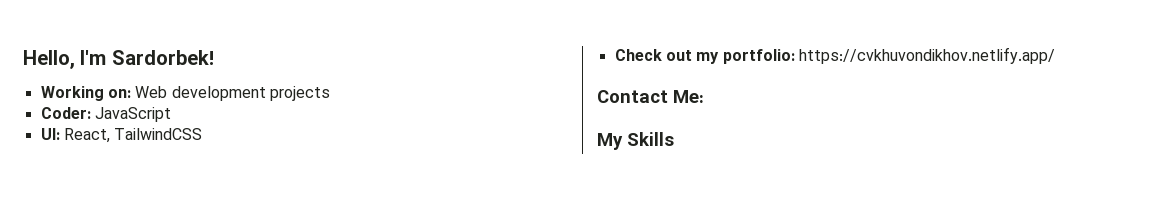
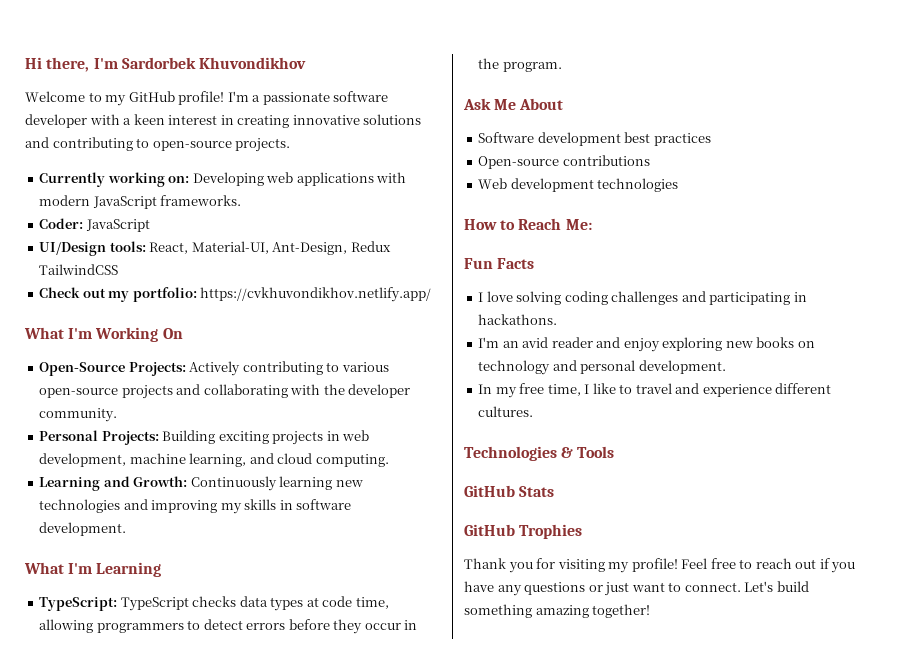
[23,50,214,69] [40,86,330,101] [40,107,171,122] [40,128,110,143] Hello, I'm Sardorbek! // Working on: Web development projects // Coder: JavaScript // UI: React, -> [25,57,307,72] [25,91,389,106] [25,114,422,128] [25,137,291,152] [39,172,407,187] [39,195,242,209] [39,218,150,232] [39,241,391,256] Hi there, I'm Sardorbek Khuvondikhov // Welcome to my GitHub profile! I'm a passionate software developer with a keen interest in creating innovative solutions and contributing to open-source projects. // Currently working on: Developing web applications with modern JavaScript frameworks. // Coder: JavaScript // UI/Design tools: React, Material-UI, Ant-Design, Redux
[597,90,704,103] [597,132,674,150] Contact Me: // My Skills -> [24,327,183,342] [39,361,389,376] [39,384,411,399] [39,408,118,422] [39,430,370,445] [39,453,389,467] [39,476,363,491] [39,499,352,514] [39,522,127,536] [24,562,162,577] [39,596,389,611] [39,619,418,634] [478,58,562,72] [463,98,564,110] [478,132,711,146] [478,155,650,169] [478,178,679,192] [464,218,592,230] [464,258,535,269] [478,291,807,305] [478,314,558,325] [478,337,815,352] [478,360,726,375] [478,383,832,398] [478,406,534,417] [464,446,615,461] [464,485,555,497] [464,524,583,539] [464,558,856,573] [464,581,809,596] [464,604,651,618] What I'm Working On // Open-Source Projects: Actively contributing to various open-source projects and collaborating with the developer community. // Personal Projects: Building exciting projects in web development, machine learning, and cloud computing. // Learning and Growth: Continuously learning new technologies and improving my skills in software development. // What I'm Learning // TypeScript: TypeScript checks data types at code time, allowing programmers to detect errors before they occur in the program. // Ask Me About // Software development best practices // Open-source contributions // Web development technologies // How to Reach Me: // Fun Facts // I love solving coding challenges and participating in hackathons. // I'm an avid reader and enjoy exploring new books on technology and personal development. // In my free time, I like to travel and experience different cultures. // Technologies & Tools // GitHub Stats // GitHub Trophies // Thank you for visiting my profile! Feel free to reach out if you have any questions or just want to connect. Let's build something amazing together!

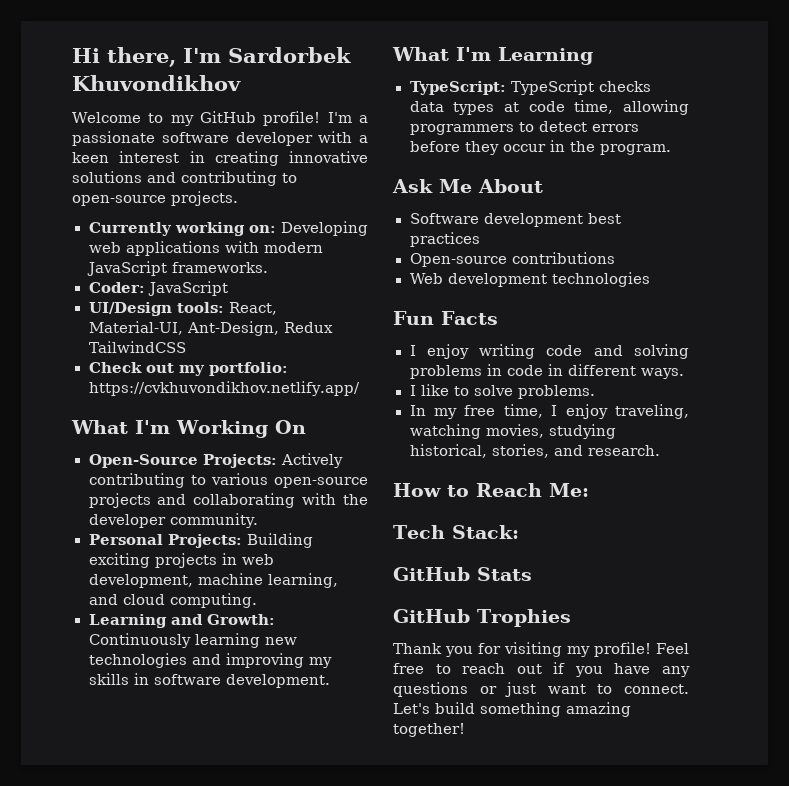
[464,218,592,230] // How to Reach Me: -> (651, 279) none
[486,291,807,305] [478,314,558,325] [478,337,815,352] [478,360,726,375] love solving coding challenges and participating in hackathons. // I'm an avid reader and enjoy exploring new books on technology and personal development. -> [426,344,689,359] [409,364,684,379] [409,384,595,399] enjoy writing code and solving problems in code in different ways. // I like to solve problems.
[592,383,832,397] [478,406,534,417] [464,446,615,461] like to travel and experience different cultures. // Technologies & Tools -> [565,404,689,419] [409,424,616,439] [409,444,660,458] [393,483,589,497] [393,525,519,539] enjoy traveling, watching movies, studying historical, stories, and research. // How to Reach Me: // Tech Stack:

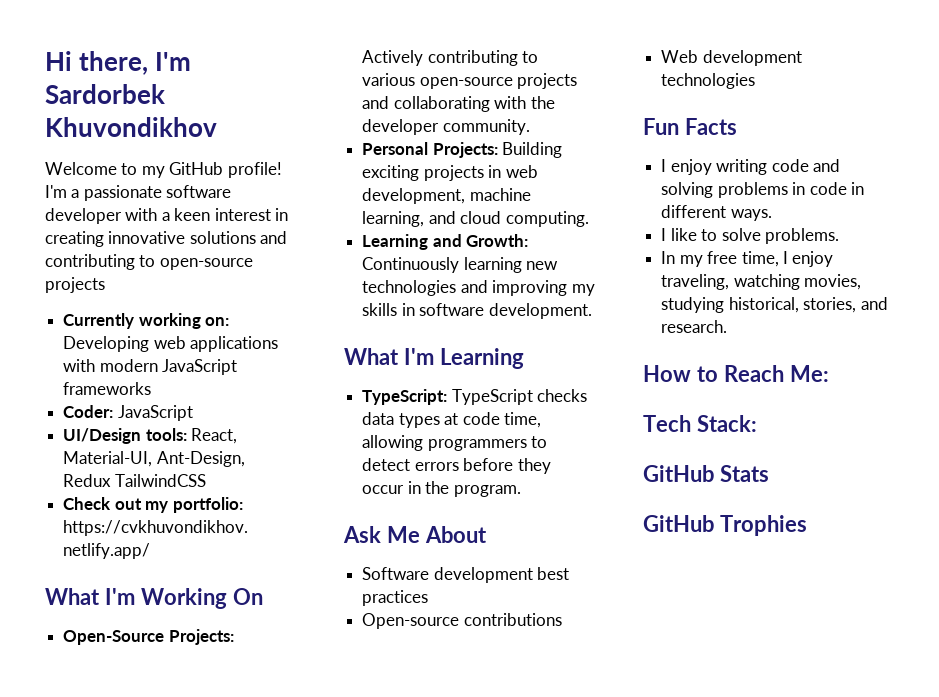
[171,191,238,206] projects. -> [45,277,105,293] projects
[171,262,268,273] frameworks. -> [63,382,152,395] frameworks
[393,642,689,657] [393,662,690,677] [393,682,689,697] [393,702,631,717] [393,723,465,737] // Thank you for visiting my profile! Feel free to reach out if you have any questions or just want to connect. Let's build something amazing together! -> (807, 525) none

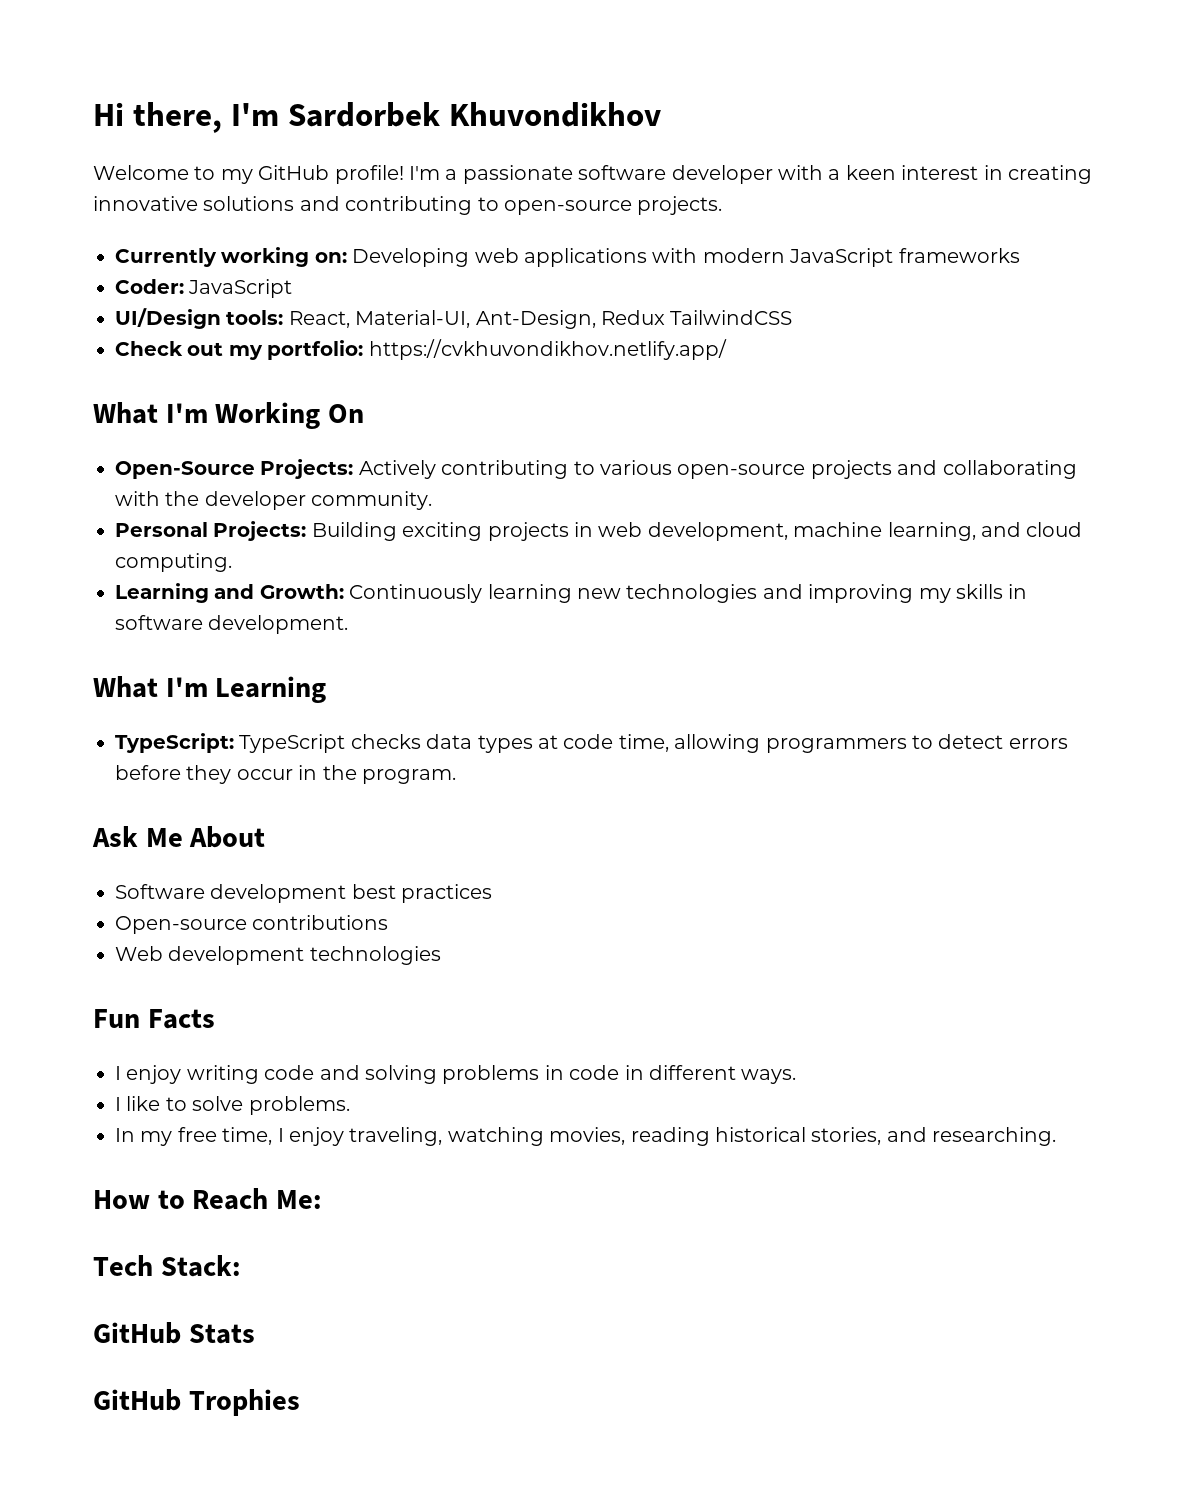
[45,277,105,293] projects -> [637,196,723,215] projects.
[661,297,799,313] studying historical, -> [630,1127,806,1146] reading historical
[661,320,728,333] research. -> [932,1127,1057,1146] researching.

